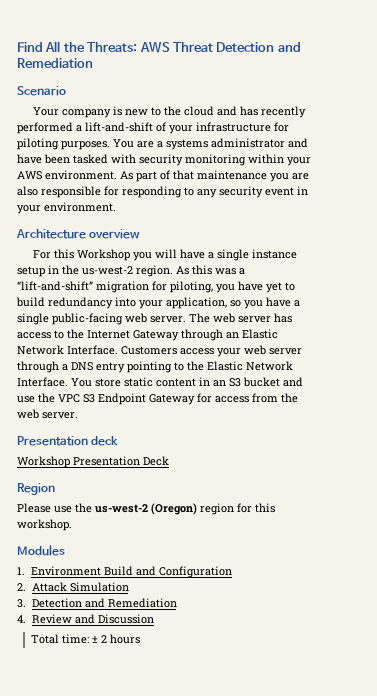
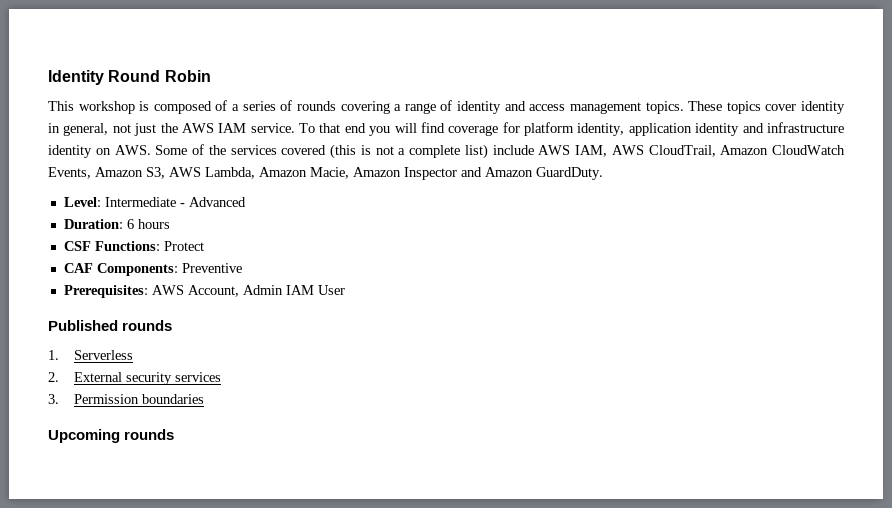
[17,41,301,53] [17,58,93,68] [17,86,66,96] [32,106,306,118] [17,122,289,134] [17,138,308,150] [17,154,311,166] [17,170,309,182] [17,186,308,198] [17,202,116,214] [16,229,141,239] [32,249,297,261] [17,265,245,277] [17,281,295,293] [16,297,300,309] [17,313,292,325] [17,329,278,341] [17,345,302,357] [17,361,293,373] [17,377,303,387] [17,393,298,405] [17,409,78,419] [17,436,119,446] [17,456,169,468] [17,483,55,495] [17,503,275,515] [17,519,72,531] [17,545,65,556] [17,566,233,578] [17,582,129,592] [17,598,177,608] [17,614,154,624] [31,634,141,644] Find All the Threats: AWS Threat Detection and Remediation // Scenario // Your company is new to the cloud and has recently performed a lift-and-shift of your infrastructure for piloting purposes. You are a systems administrator and have been tasked with security monitoring within your AWS environment. As part of that maintenance you are also responsible for responding to any security event in your environment. // Architecture overview // For this Workshop you will have a single instance setup in the us-west-2 region. As this was a “lift-and-shift” migration for piloting, you have yet to build redundancy into your application, so you have a single public-facing web server. The web server has access to the Internet Gateway through an Elastic Network Interface. Customers access your web server through a DNS entry pointing to the Elastic Network Interface. You store static content in an S3 bucket and use the VPC S3 Endpoint Gateway for access from the web server. // Presentation deck // Workshop Presentation Deck // Region // Please use the us-west-2 (Oregon) region for this workshop. // Modules // 1. Environment Build and Configuration // 2. Attack Simulation // 3. Detection and Remediation // 4. Review and Discussion // Total time: ± 2 hours -> [48,70,211,85] [48,100,845,114] [48,122,845,136] [48,144,845,159] [48,167,603,180] [63,197,246,207] [63,219,170,229] [63,241,204,251] [63,263,242,276] [63,285,345,298] [48,320,173,331] [48,350,133,360] [48,372,221,385] [48,394,204,404] [48,429,175,443] Identity Round Robin // This workshop is composed of a series of rounds covering a range of identity and access management topics. These topics cover identity in general, not just the AWS IAM service. To that end you will find coverage for platform identity, application identity and infrastructure identity on AWS. Some of the services covered (this is not a complete list) include AWS IAM, AWS CloudTrail, Amazon CloudWatch Events, Amazon S3, AWS Lambda, Amazon Macie, Amazon Inspector and Amazon GuardDuty. // Level: Intermediate - Advanced // Duration: 6 hours // CSF Functions: Protect // CAF Components: Preventive // Prerequisites: AWS Account, Admin IAM User // Published rounds // 1. Serverless // 2. External security services // 3. Permission boundaries // Upcoming rounds

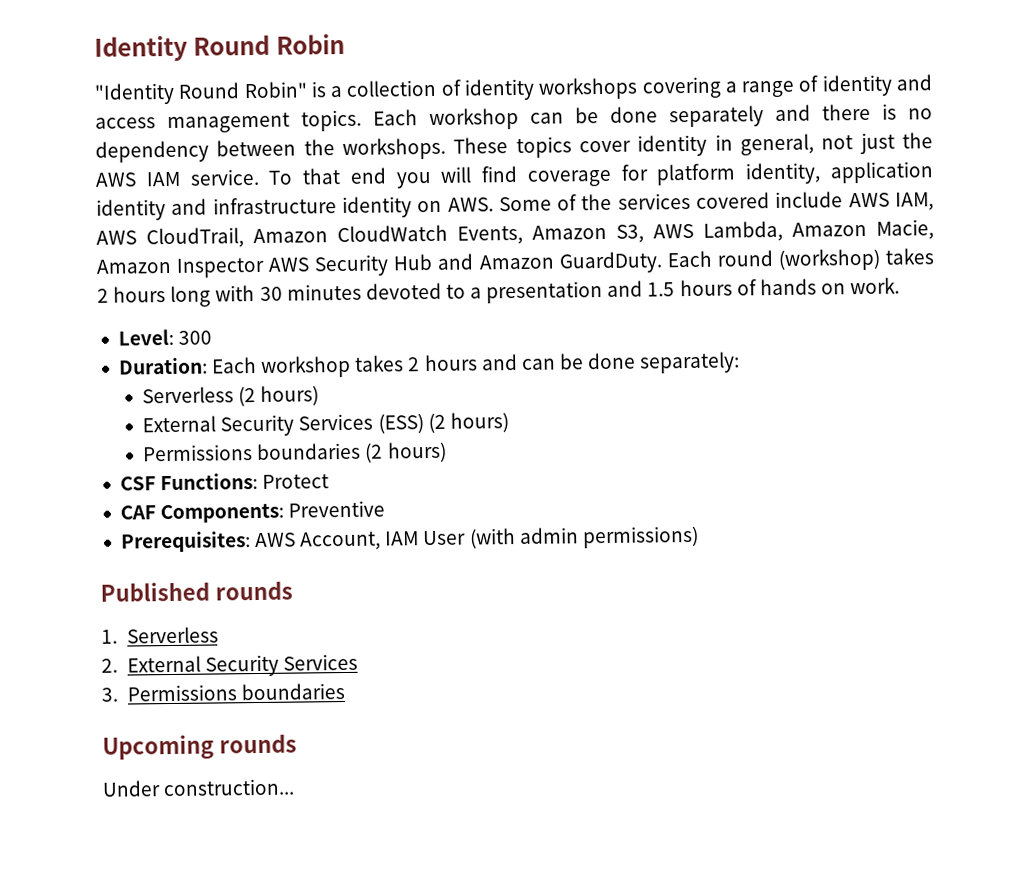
[48,100,336,114] This workshop is composed of a series of rounds -> [94,77,639,105] "Identity Round Robin" is a collection of identity workshops
(684, 107) none -> [373,103,933,130] [95,137,446,163] Each workshop can be done separately and there is no dependency between the workshops.
[330,144,488,159] (this is not a complete list) -> (771, 200) none
(457, 173) none -> [268,253,434,277] AWS Security Hub
[63,197,246,207] [63,219,170,229] // Level: Intermediate - Advanced // Duration: 6 hours -> [666,248,935,271] [97,277,901,307] [117,328,213,346] [118,351,741,378] [142,385,320,407] [142,412,509,437] [143,441,447,463] Each round (workshop) takes 2 hours long with 30 minutes devoted to a presentation and 1.5 hours of hands on work. // Level: 300 // Duration: Each workshop takes 2 hours and can be done separately: // Serverless (2 hours) // External Security Services (ESS) (2 hours) // Permissions boundaries (2 hours)
[242,285,283,295] Admin -> (382, 541) none
(345, 290) none -> [468,525,699,549] (with admin permissions)
[125,372,221,385] security services -> [204,653,358,677] Security Services
[73,394,139,404] Permission -> [126,684,237,702] Permissions
(175, 434) none -> [102,778,296,797] // Under construction...

